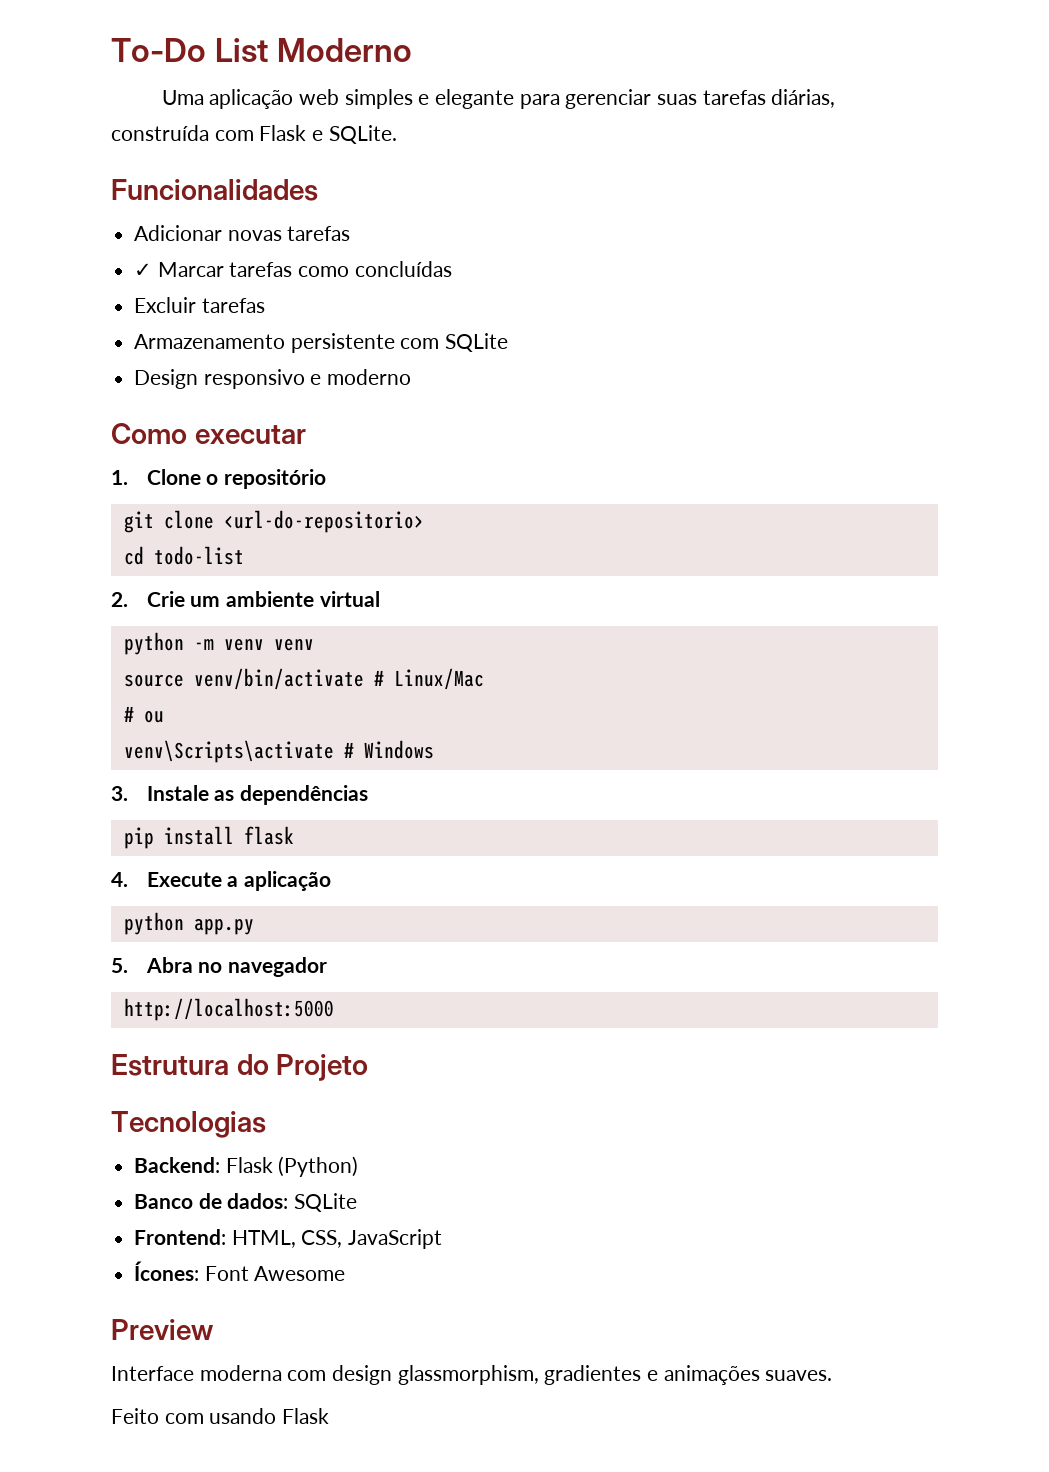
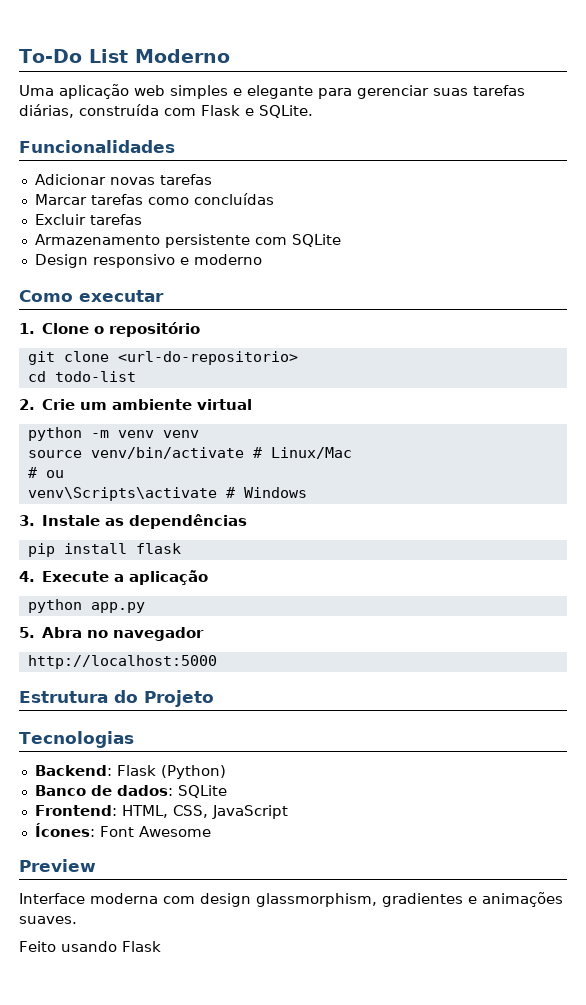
[134,263,153,277] ✓ -> (212, 179) none
[164,1413,204,1424] com -> (56, 946) none

